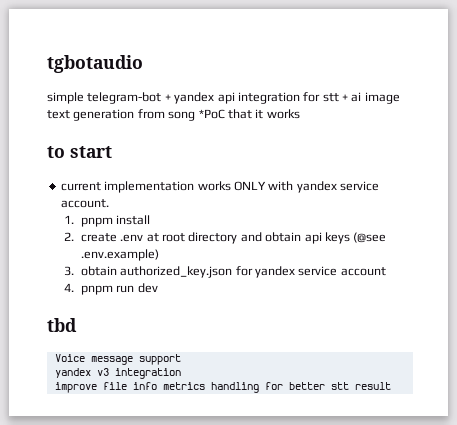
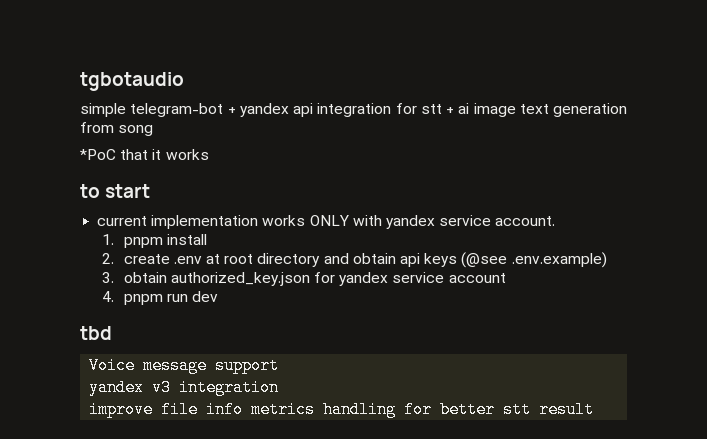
(196, 116) none -> (154, 130) //

